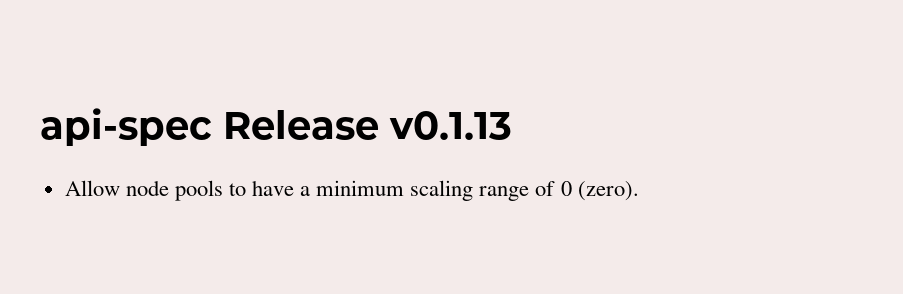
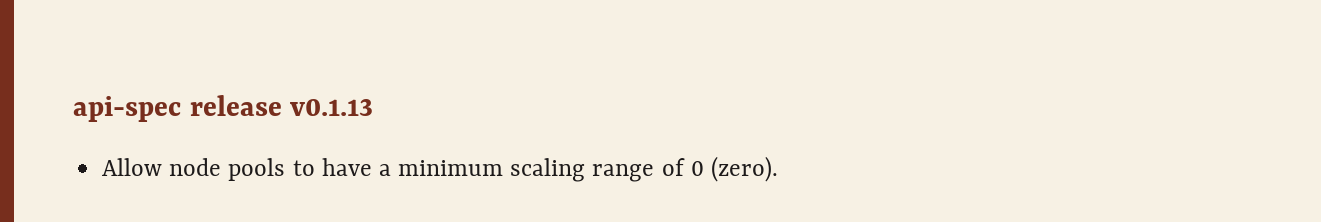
[223,110,379,140] Release -> [189,95,282,116] release

